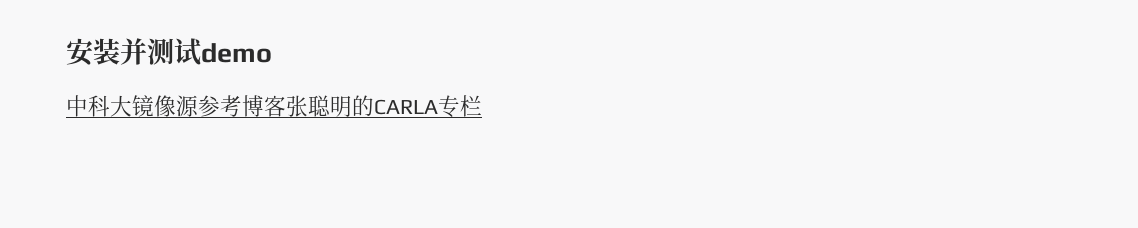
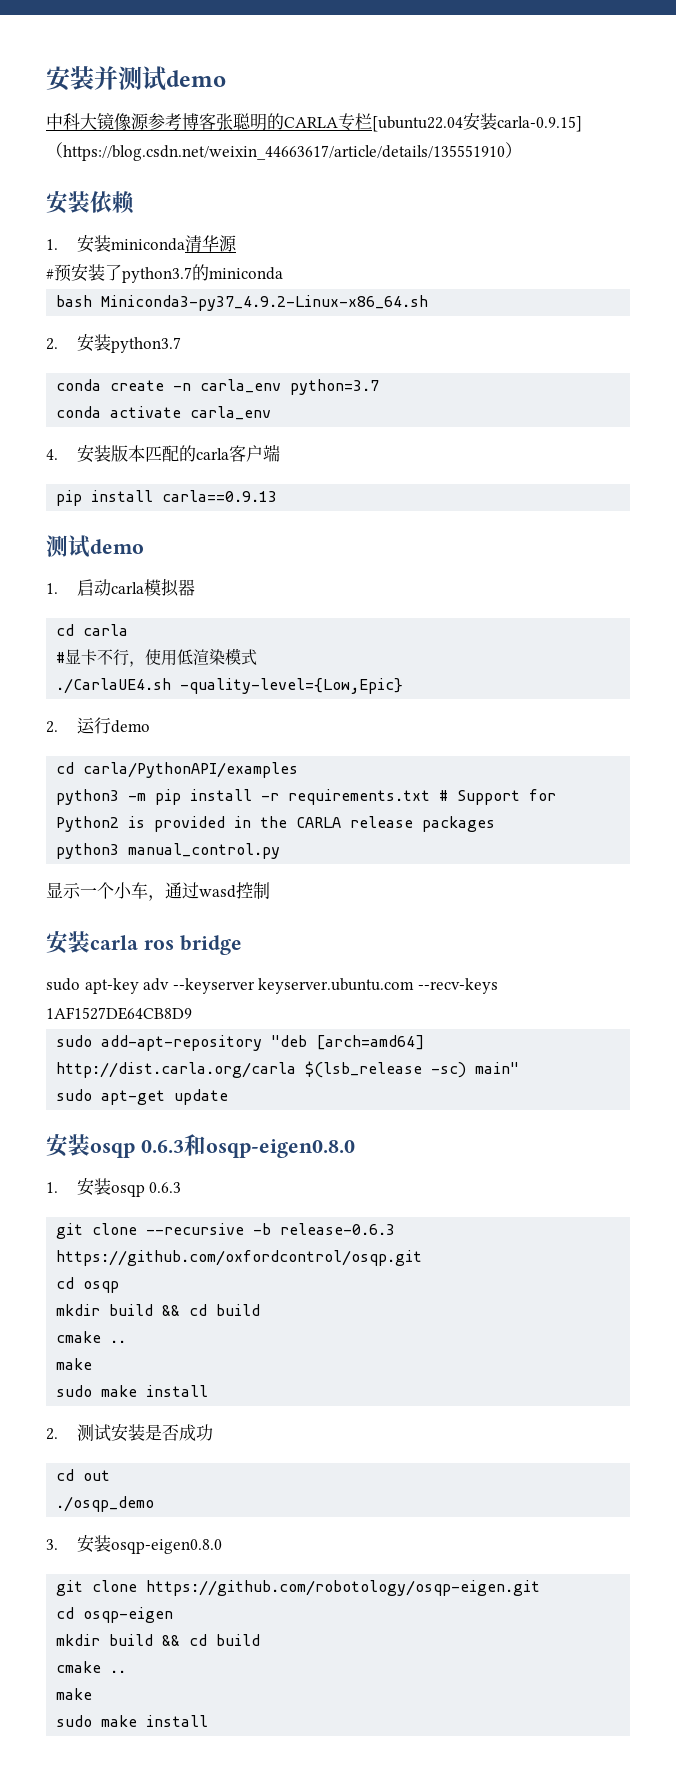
(482, 106) none -> [372,113,582,132] [46,142,522,161] [46,191,135,214] [46,235,237,253] [46,264,283,283] [56,295,429,311] [46,334,181,353] [56,379,380,395] [56,406,272,420] [46,444,280,463] [56,490,278,506] [46,535,144,558] [46,578,195,597] [56,624,129,636] [56,648,258,667] [56,678,404,694] [46,717,150,734] [56,762,299,778] [56,789,557,805] [56,816,496,832] [56,843,281,859] [46,882,270,901] [46,931,242,955] [46,978,498,994] [46,1007,192,1020] [56,1035,425,1051] [56,1061,520,1078] [56,1089,229,1105] [46,1134,355,1158] [46,1178,182,1197] [56,1223,396,1239] [56,1250,423,1266] [56,1277,120,1293] [56,1304,261,1316] [56,1331,127,1343] [56,1358,93,1370] [56,1385,209,1397] [46,1424,213,1442] [56,1469,111,1481] [56,1496,155,1512] [46,1535,222,1554] [56,1580,541,1596] [56,1607,174,1623] [56,1634,261,1646] [56,1661,127,1673] [56,1688,93,1700] [56,1715,209,1727] [ubuntu22.04安装carla-0.9.15]（https://blog.csdn.net/weixin_44663617/article/details/135551910） // 安装依赖 // 1.安装miniconda清华源 // #预安装了python3.7的miniconda // bash Miniconda3-py37_4.9.2-Linux-x86_64.sh // 2.安装python3.7 // conda create -n carla_env python=3.7 // conda activate carla_env // 4.安装版本匹配的carla客户端 // pip install carla==0.9.13 // 测试demo // 1.启动carla模拟器 // cd carla // #显卡不行，使用低渲染模式 // ./CarlaUE4.sh -quality-level={Low,Epic} // 2.运行demo // cd carla/PythonAPI/examples // python3 -m pip install -r requirements.txt # Support for Python2 is provided in the CARLA release packages // python3 manual_control.py // 显示一个小车，通过wasd控制 // 安装carla ros bridge // sudo apt-key adv --keyserver keyserver.ubuntu.com --recv-keys 1AF1527DE64CB8D9 // sudo add-apt-repository "deb [arch=amd64] http://dist.carla.org/carla $(lsb_release -sc) main" // sudo apt-get update // 安装osqp 0.6.3和osqp-eigen0.8.0 // 1.安装osqp 0.6.3 // git clone --recursive -b release-0.6.3 https://github.com/oxfordcontrol/osqp.git // cd osqp // mkdir build && cd build // cmake .. // make // sudo make install // 2.测试安装是否成功 // cd out // ./osqp_demo // 3.安装osqp-eigen0.8.0 // git clone https://github.com/robotology/osqp-eigen.git // cd osqp-eigen // mkdir build && cd build // cmake .. // make // sudo make install

